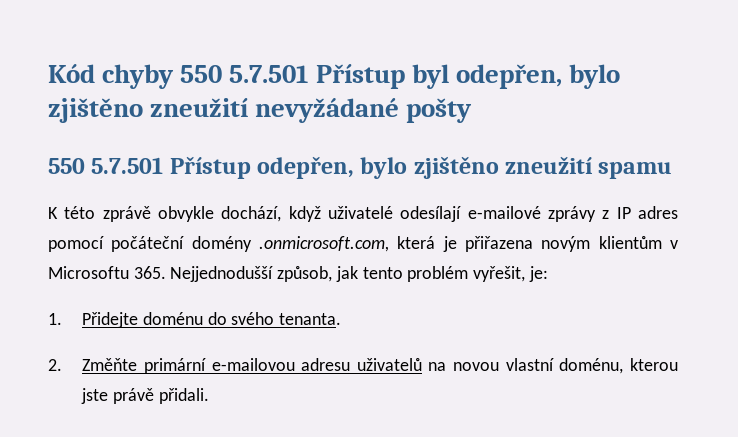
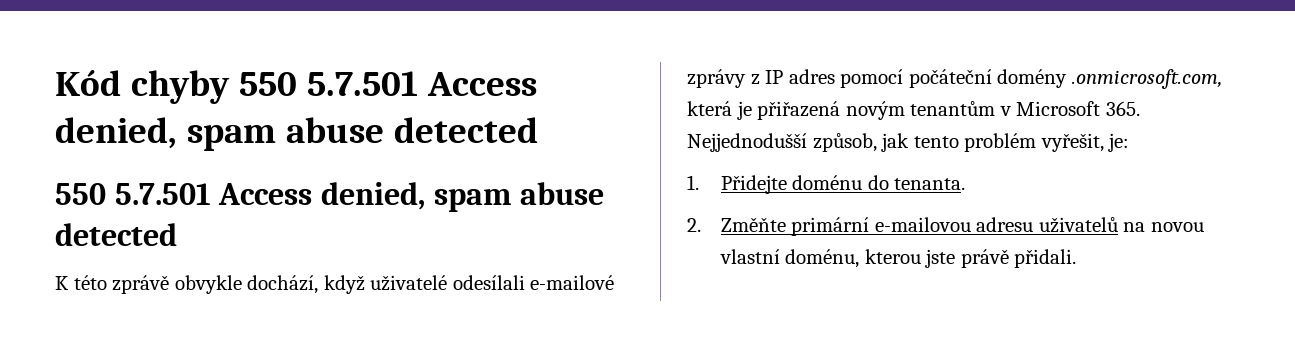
[315,64,621,89] [48,98,473,123] [48,156,673,179] Přístup byl odepřen, bylo zjištěno zneužití nevyžádané pošty // 550 5.7.501 Přístup odepřen, bylo zjištěno zneužití spamu -> [426,72,537,96] [55,117,538,151] [55,182,605,212] [55,223,177,246] Access denied, spam abuse detected // 550 5.7.501 Access denied, spam abuse detected
[400,206,462,222] odesílají -> [452,275,525,290] odesílali
[464,236,678,252] [48,266,129,279] přiřazena novým klientům v Microsoftu -> [757,101,1101,120] přiřazená novým tenantům v Microsoft
[231,312,275,325] svého -> (889, 182) none

